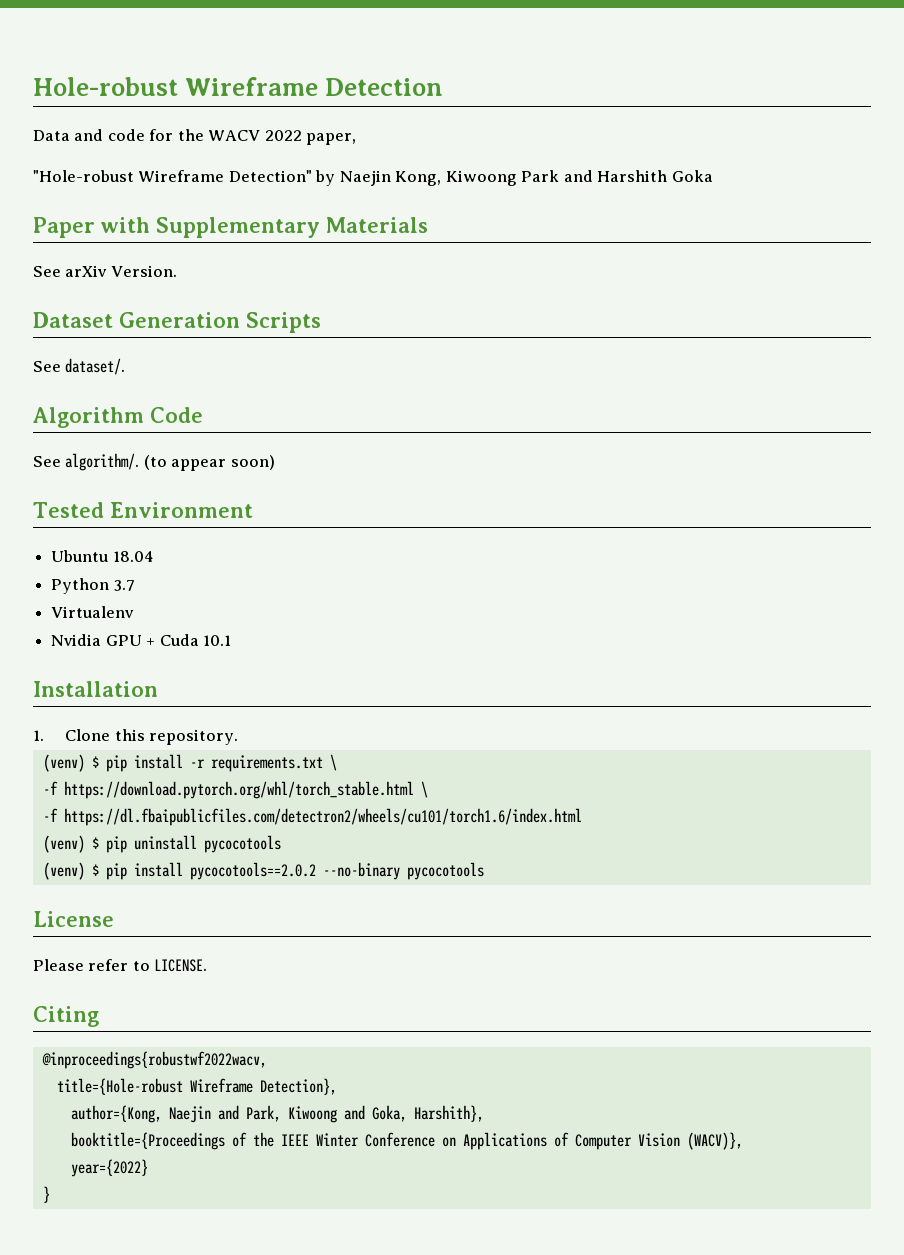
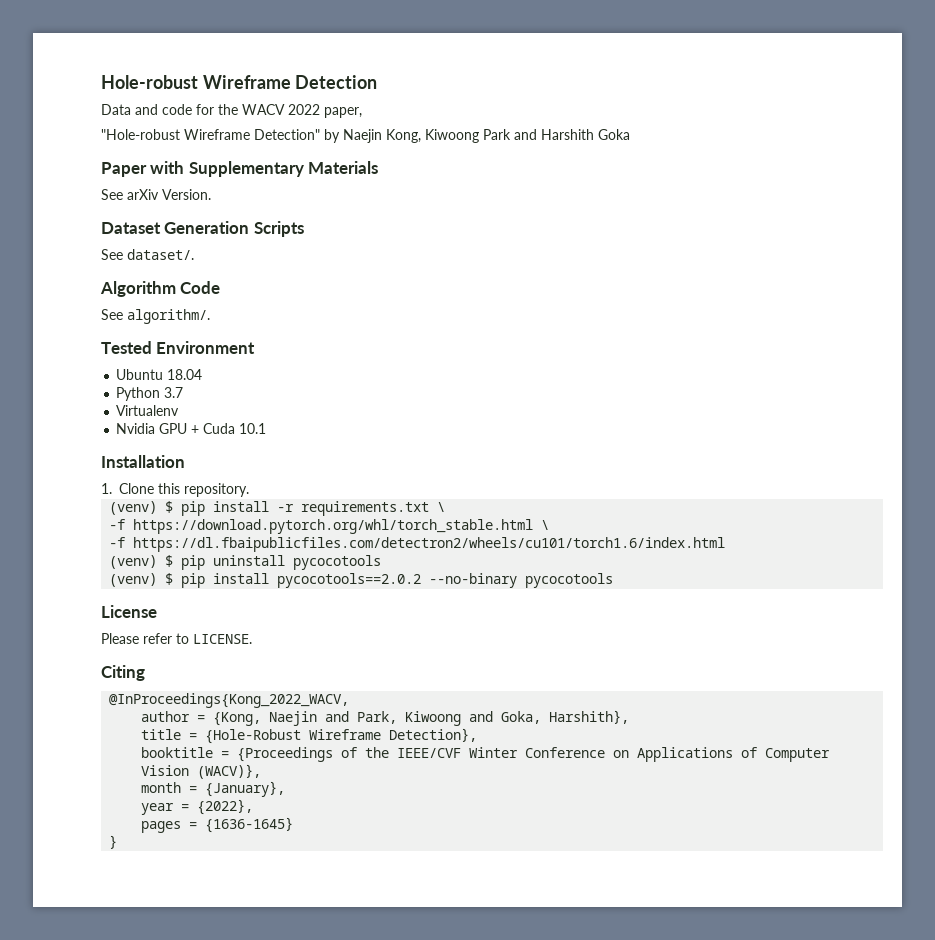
[143,455,275,471] (to appear soon) -> (210, 316) none
[41,1051,267,1069] [56,1078,337,1095] [70,1105,162,1123] @inproceedings{robustwf2022wacv, // title={Hole-robust Wireframe Detection}, // author={Kong, -> [109,693,350,708] [141,711,262,726] @InProceedings{Kong_2022_WACV, // author = {Kong,
[70,1132,225,1150] booktitle={Proceedings -> [141,728,478,744] [141,747,334,762] title = {Hole-Robust Wireframe Detection}, // booktitle = {Proceedings
[280,1134,309,1146] IEEE -> [397,748,462,758] IEEE/CVF
[70,1159,148,1177] year={2022} -> [141,781,286,797] [141,799,254,815] [141,817,294,833] month = {January}, // year = {2022}, // pages = {1636-1645}

